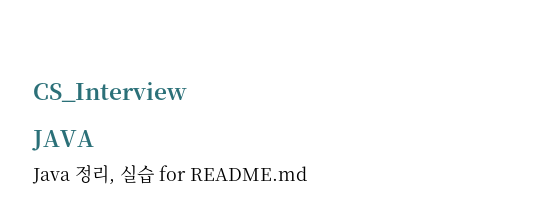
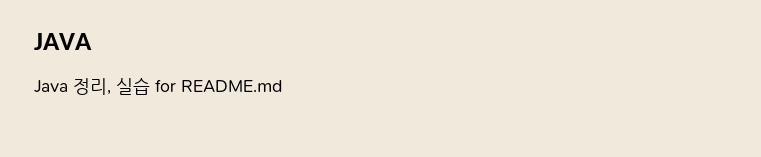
[33,82,187,102] CS_Interview // -> (34, 41) none

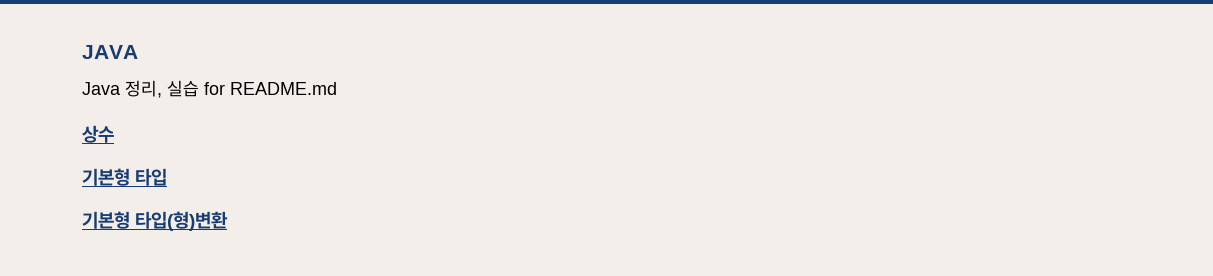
(283, 86) none -> [82,125,114,143] [82,168,168,186] [82,211,229,231] // 상수 // 기본형 타입 // 기본형 타입(형)변환

